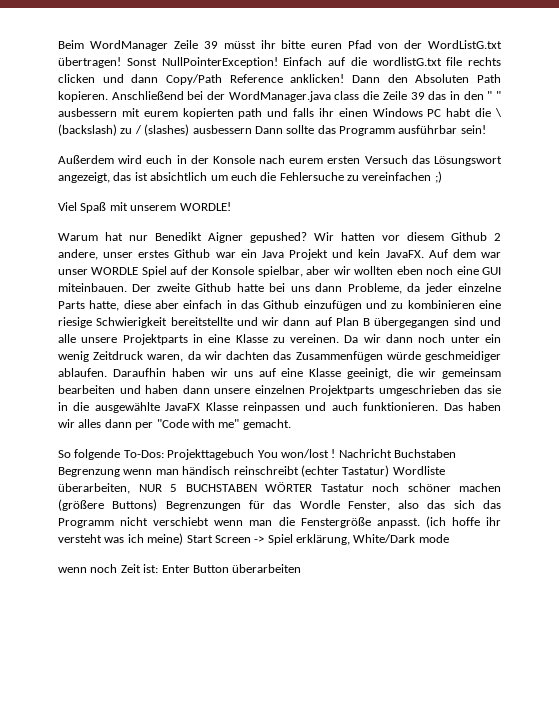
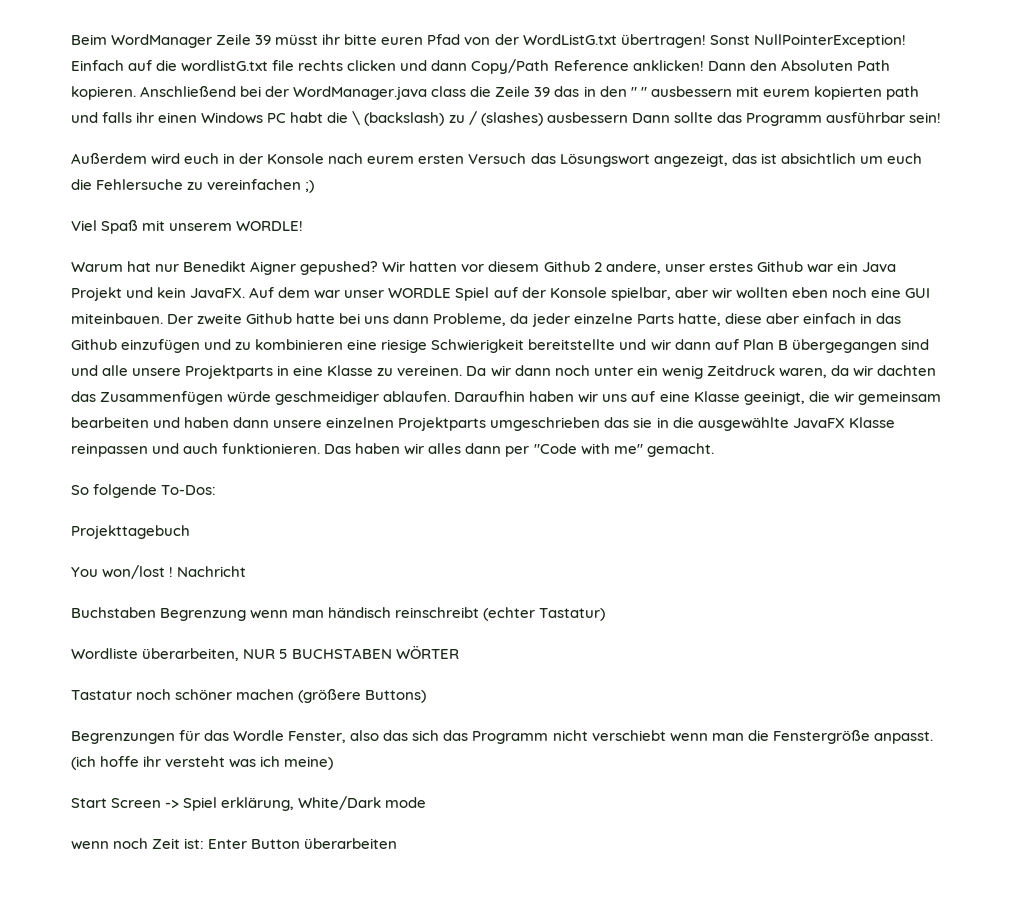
(164, 454) none -> (217, 490) //
(255, 454) none -> (190, 532) //
(392, 453) none -> (247, 571) //
(390, 471) none -> (606, 614) //
(312, 487) none -> (460, 652) //
(158, 505) none -> (427, 696) //
(184, 539) none -> (334, 763) //

